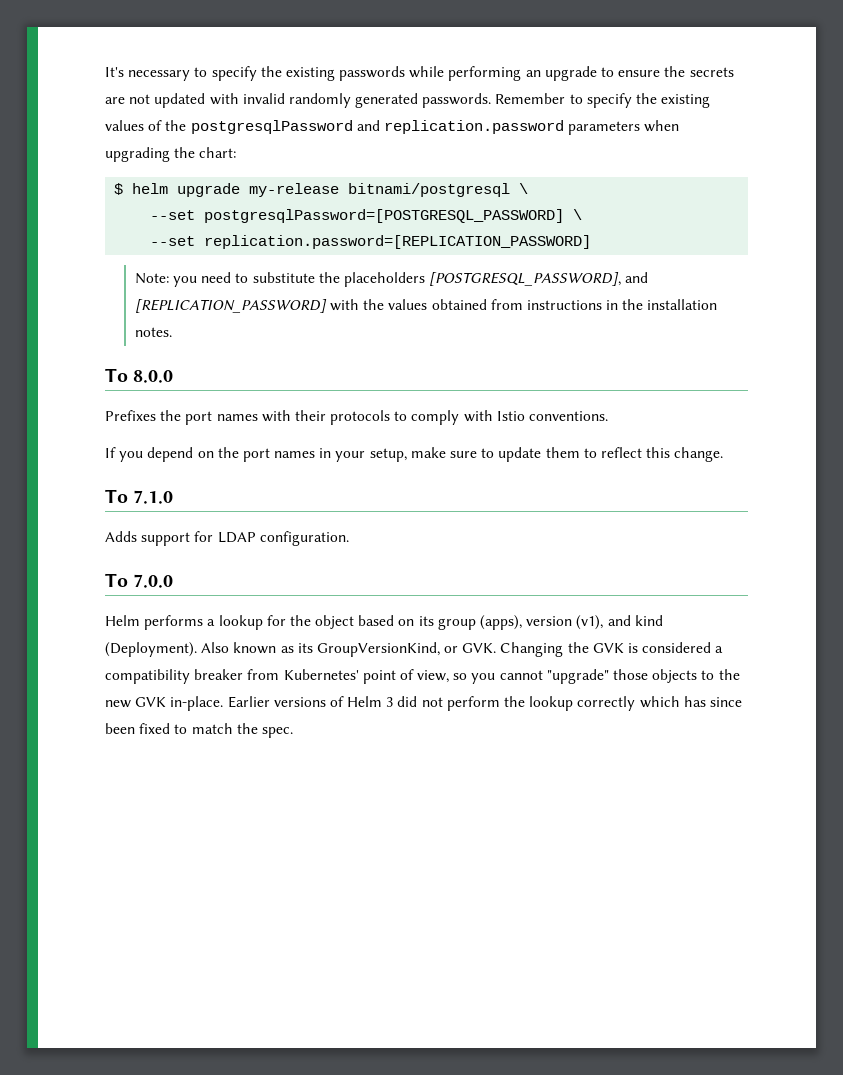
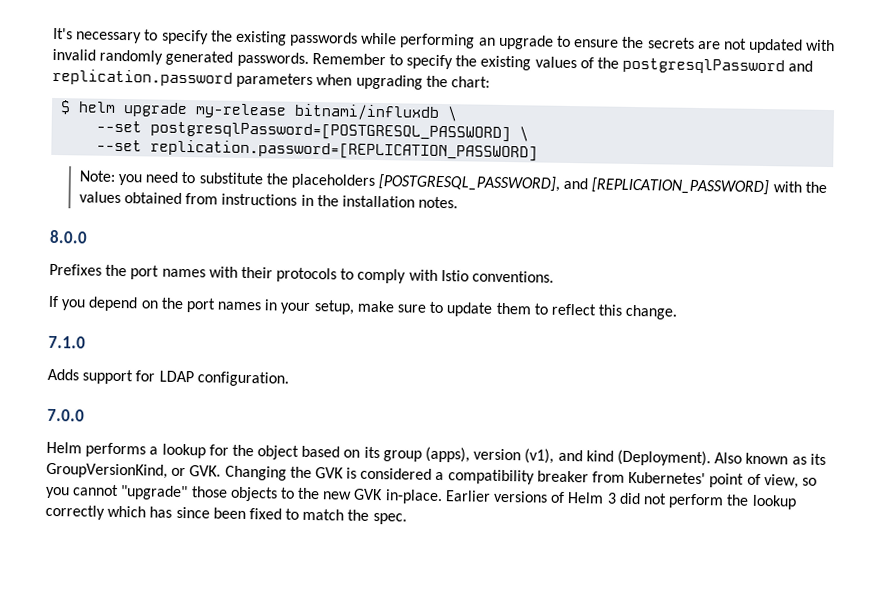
[348,183,511,197] bitnami/postgresql -> [294,103,441,121] bitnami/influxdb
[105,368,128,382] To -> (459, 202) none
[105,489,128,503] To -> (678, 312) none
[105,573,128,587] To -> (289, 379) none

